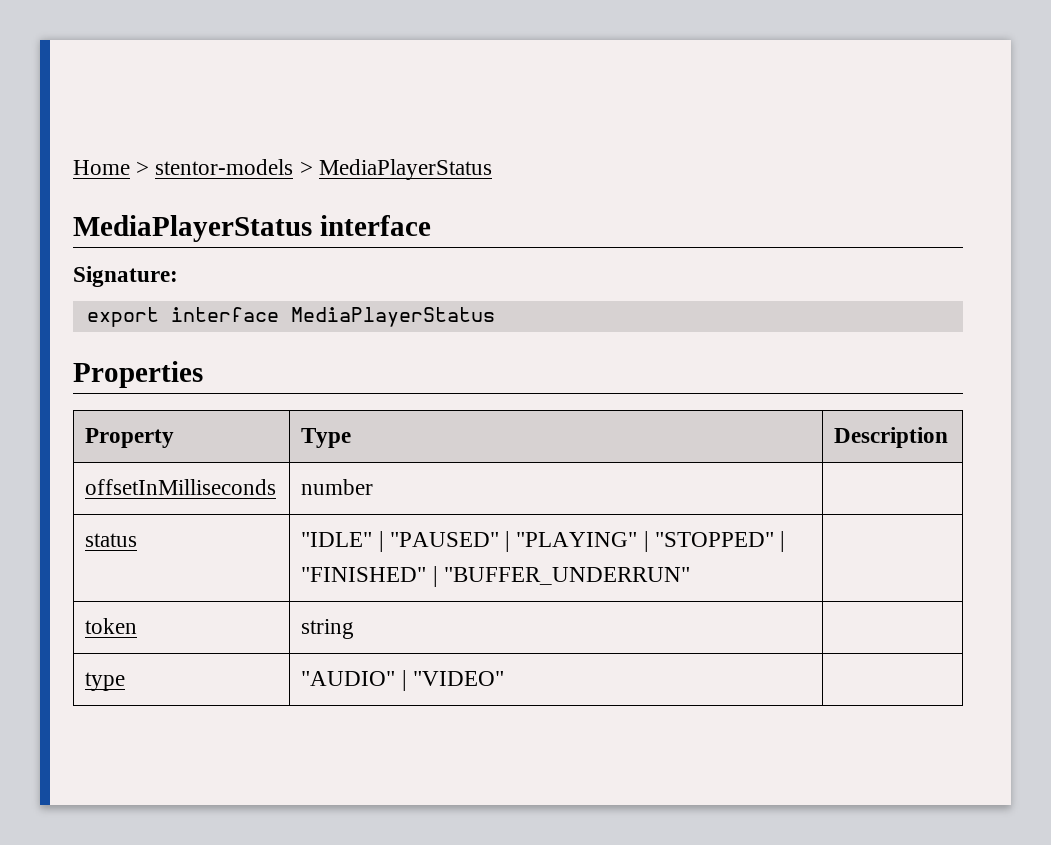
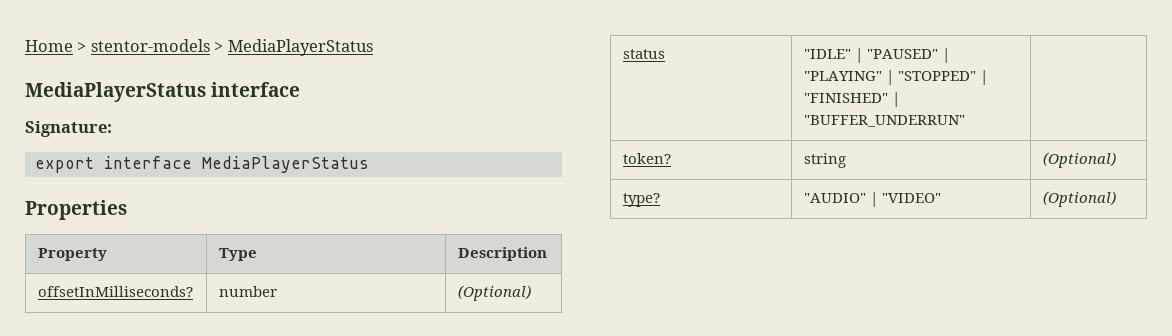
[85,479,277,495] offsetInMilliseconds -> [37,286,193,297] offsetInMilliseconds?
(374, 487) none -> [457,285,531,301] (Optional)
[85,618,138,634] token -> [622,153,671,164] token?
[85,672,126,691] // type -> [1042,152,1116,168] [622,193,660,207] (Optional) // type?
(504, 678) none -> [1042,191,1116,207] (Optional)

